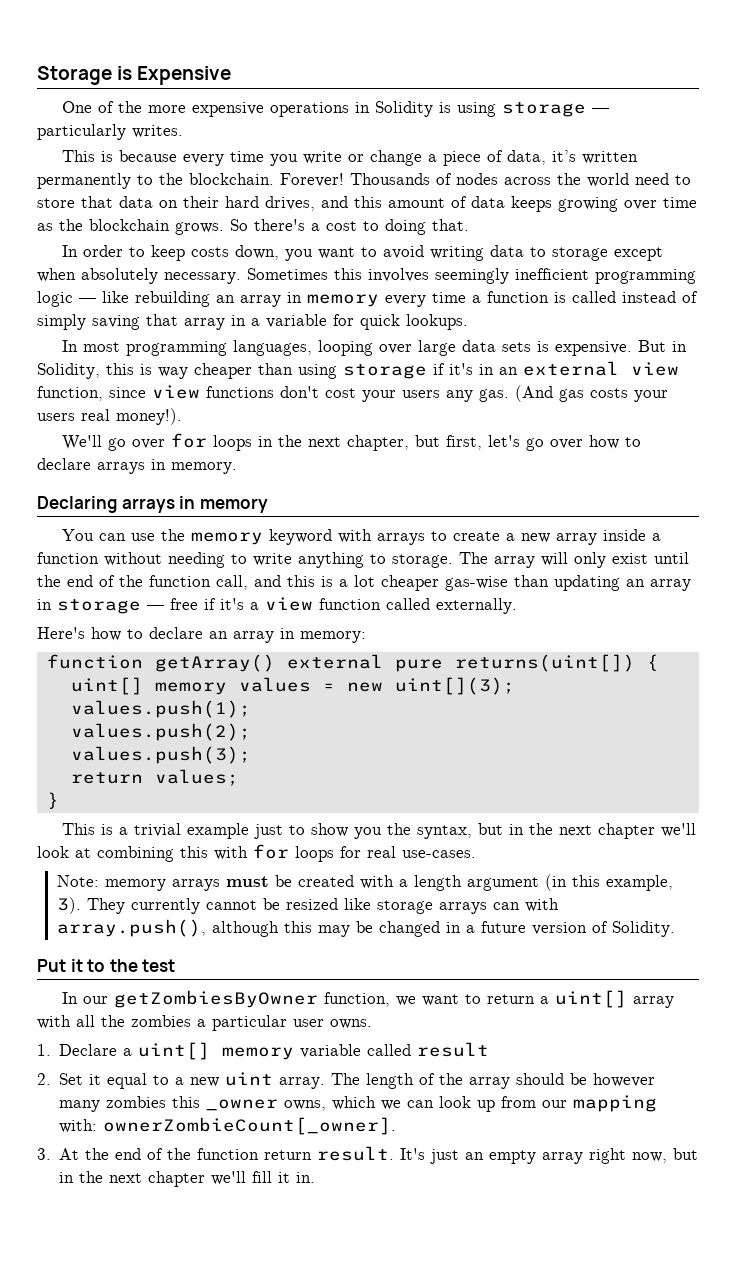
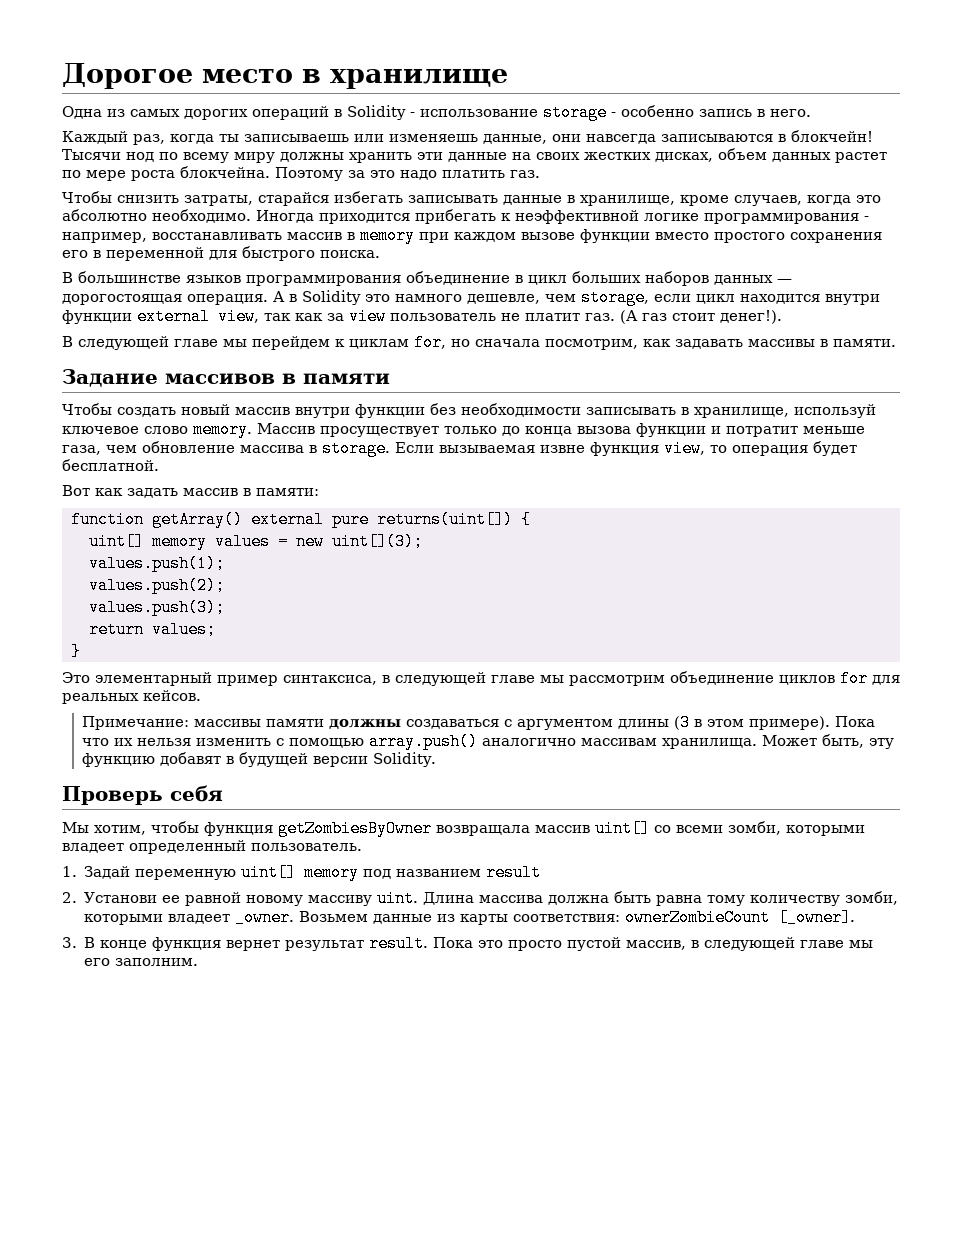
[37,66,232,85] [62,101,610,117] [37,124,183,140] [62,150,639,166] [37,173,691,189] [37,196,697,212] [37,219,469,235] [62,245,664,261] [37,268,696,284] [37,291,698,307] [37,314,468,330] [62,340,688,356] [37,361,679,379] [37,385,668,402] [37,408,182,425] [62,433,642,451] [37,458,237,474] [37,496,268,513] [62,529,662,545] [37,552,689,568] [37,575,691,591] [37,597,517,614] [37,627,366,643] Storage is Expensive // One of the more expensive operations in Solidity is using storage — particularly writes. // This is because every time you write or change a piece of data, it’s written permanently to the blockchain. Forever! Thousands of nodes across the world need to store that data on their hard drives, and this amount of data keeps growing over time as the blockchain grows. So there's a cost to doing that. // In order to keep costs down, you want to avoid writing data to storage except when absolutely necessary. Sometimes this involves seemingly inefficient programming logic — like rebuilding an array in memory every time a function is called instead of simply saving that array in a variable for quick lookups. // In most programming languages, looping over large data sets is expensive. But in Solidity, this is way cheaper than using storage if it's in an external view function, since view functions don't cost your users any gas. (And gas costs your users real money!). // We'll go over for loops in the next chapter, but first, let's go over how to declare arrays in memory. // Declaring arrays in memory // You can use the memory keyword with arrays to create a new array inside a function without needing to write anything to storage. The array will only exist until the end of the function call, and this is a lot cheaper gas-wise than updating an array in storage — free if it's a view function called externally. // Here's how to declare an array in memory: -> [62,63,508,89] [62,104,811,121] [62,130,873,145] [62,148,887,163] [62,166,540,181] [62,191,881,206] [62,209,869,224] [62,227,882,244] [62,246,380,261] [62,271,792,286] [62,289,880,306] [62,308,782,325] [62,334,896,351] [62,369,390,387] [62,403,876,418] [62,421,865,438] [62,440,857,457] [62,459,159,471] [62,485,319,498] Дорогое место в хранилище // Одна из самых дорогих операций в Solidity - использование storage - особенно запись в него. // Каждый раз, когда ты записываешь или изменяешь данные, они навсегда записываются в блокчейн! Тысячи нод по всему миру должны хранить эти данные на своих жестких дисках, объем данных растет по мере роста блокчейна. Поэтому за это надо платить газ. // Чтобы снизить затраты, старайся избегать записывать данные в хранилище, кроме случаев, когда это абсолютно необходимо. Иногда приходится прибегать к неэффективной логике программирования - например, восстанавливать массив в memory при каждом вызове функции вместо простого сохранения его в переменной для быстрого поиска. // В большинстве языков программирования объединение в цикл больших наборов данных — дорогостоящая операция. А в Solidity это намного дешевле, чем storage, если цикл находится внутри функции external view, так как за view пользователь не платит газ. (А газ стоит денег!). // В следующей главе мы перейдем к циклам for, но сначала посмотрим, как задавать массивы в памяти. // Задание массивов в памяти // Чтобы создать новый массив внутри функции без необходимости записывать в хранилище, используй ключевое слово memory. Массив просуществует только до конца вызова функции и потратит меньше газа, чем обновление массива в storage. Если вызываемая извне функция view, то операция будет бесплатной. // Вот как задать массив в памяти:
[62,823,697,839] [37,844,476,862] [56,874,673,891] [56,897,559,914] [56,919,675,937] [37,959,176,972] [62,990,675,1008] [37,1015,372,1031] [37,1042,490,1060] [37,1072,656,1089] [59,1095,658,1112] [59,1117,397,1135] [37,1146,699,1164] [59,1171,316,1187] This is a trivial example just to show you the syntax, but in the next chapter we'll look at combining this with for loops for real use-cases. // Note: memory arrays must be created with a length argument (in this example, 3). They currently cannot be resized like storage arrays can with array.push(), although this may be changed in a future version of Solidity. // Put it to the test // In our getZombiesByOwner function, we want to return a uint[] array with all the zombies a particular user owns. // 1. Declare a uint[] memory variable called result // 2. Set it equal to a new uint array. The length of the array should be however many zombies this _owner owns, which we can look up from our mapping with: ownerZombieCount[_owner]. // 3. At the end of the function return result. It's just an empty array right now, but in the next chapter we'll fill it in. -> [62,670,900,687] [62,690,201,704] [82,714,876,731] [82,733,895,750] [82,752,437,767] [62,785,223,805] [62,820,865,837] [62,840,362,854] [62,864,542,881] [62,890,899,907] [84,909,856,926] [62,935,874,952] [84,958,199,966] Это элементарный пример синтаксиса, в следующей главе мы рассмотрим объединение циклов for для реальных кейсов. // Примечание: массивы памяти должны создаваться с аргументом длины (3 в этом примере). Пока что их нельзя изменить с помощью array.push() аналогично массивам хранилища. Может быть, эту функцию добавят в будущей версии Solidity. // Проверь себя // Мы хотим, чтобы функция getZombiesByOwner возвращала массив uint[] со всеми зомби, которыми владеет определенный пользователь. // 1. Задай переменную uint[] memory под названием result // 2. Установи ее равной новому массиву uint. Длина массива должна быть равна тому количеству зомби, которыми владеет _owner. Возьмем данные из карты соответствия: ownerZombieCount [_owner]. // 3. В конце функция вернет результат result. Пока это просто пустой массив, в следующей главе мы его заполним.

